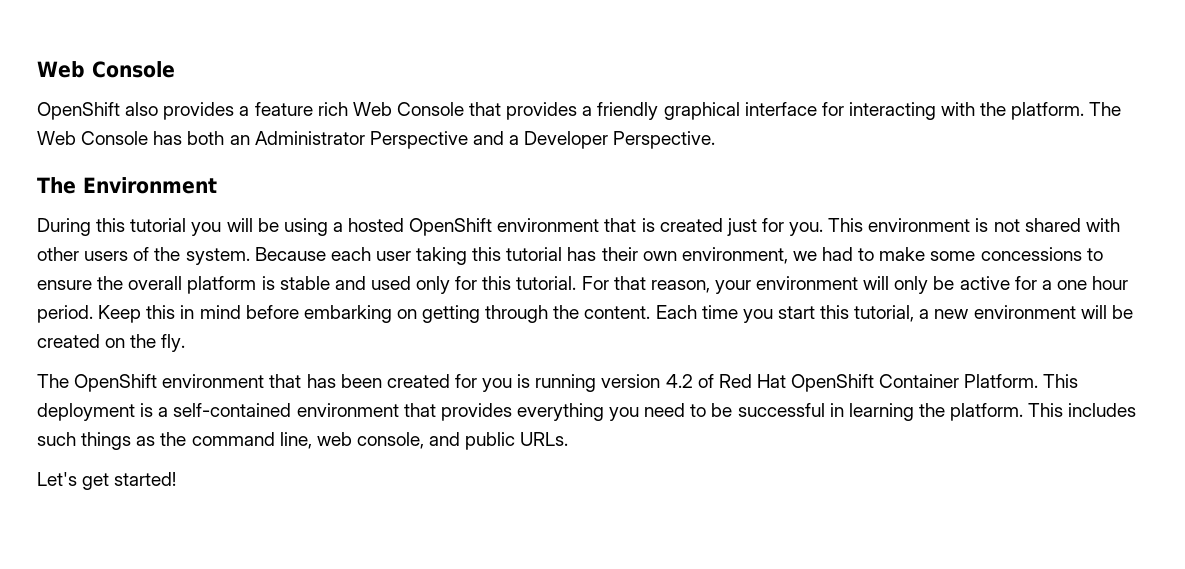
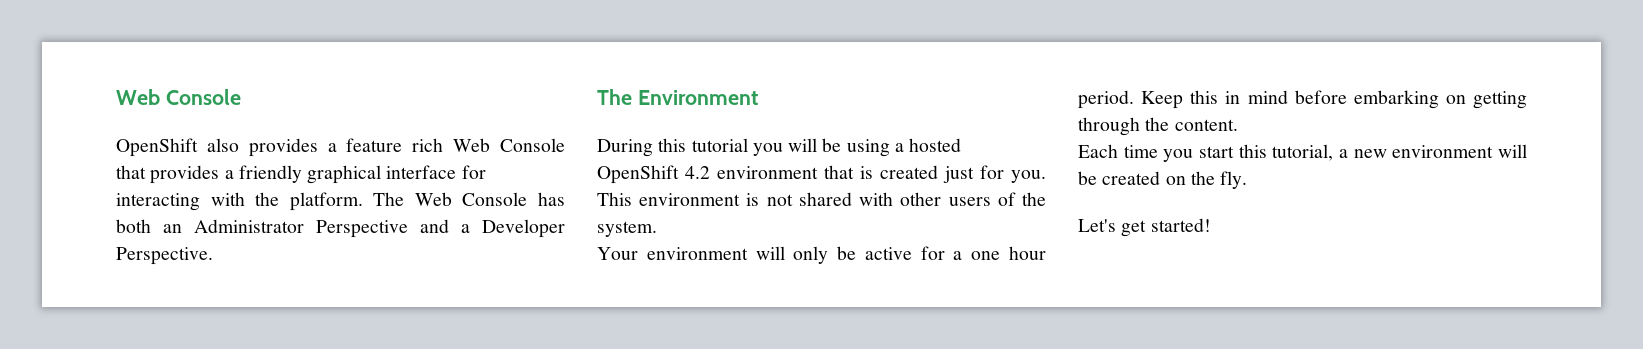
(493, 227) none -> [685,166,710,179] 4.2
[254,247,1103,265] [37,276,751,294] Because each user taking this tutorial has their own environment, we had to make some concessions to ensure the overall platform is stable and used only for this tutorial. For that reason, your -> [597,247,638,260] // Your
(651, 312) none -> (1238, 125) //
[37,374,1079,392] [37,403,1137,421] [37,432,569,450] // The OpenShift environment that has been created for you is running version 4.2 of Red Hat OpenShift Container Platform. This deployment is a self-contained environment that provides everything you need to be successful in learning the platform. This includes such things as the command line, web console, and public URLs. -> (1248, 180) none

